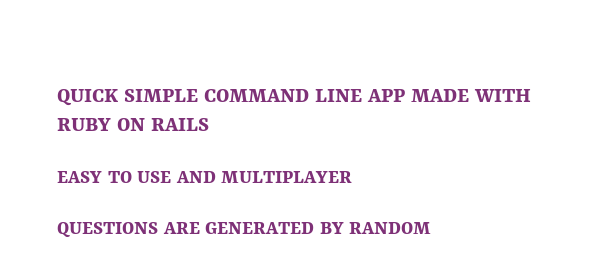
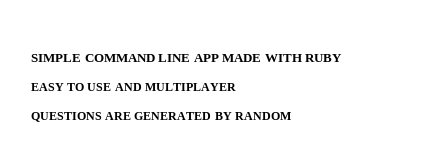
[57,89,118,106] QUICK -> (31, 58) none
[117,118,210,131] ON RAILS -> (343, 58) none

